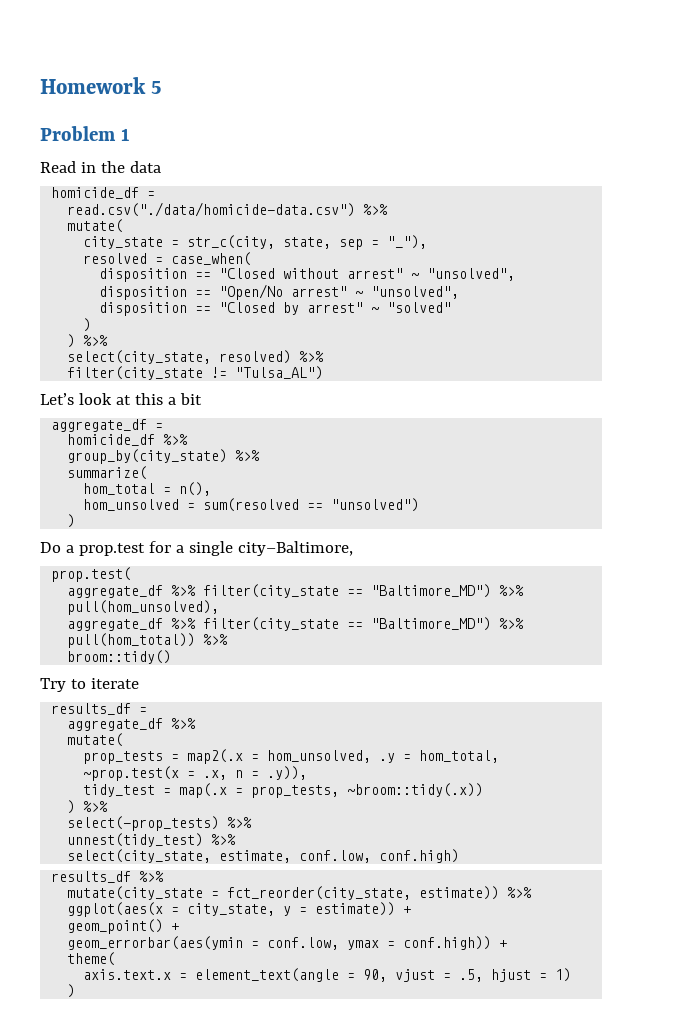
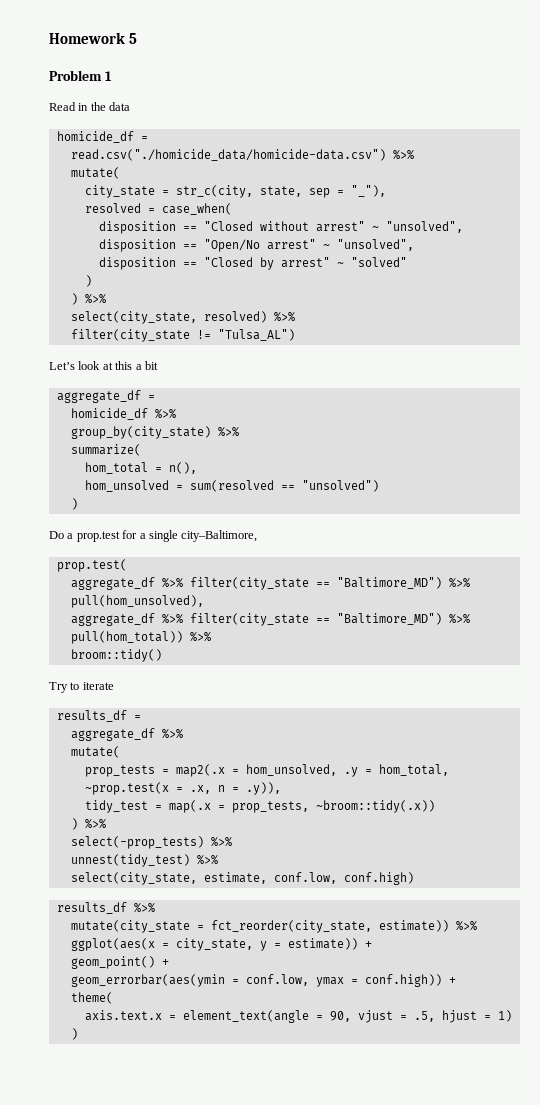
[67,202,356,217] read.csv("./data/homicide-data.csv") -> [70,149,386,161] read.csv("./homicide_data/homicide-data.csv")

